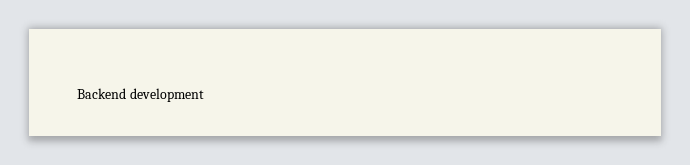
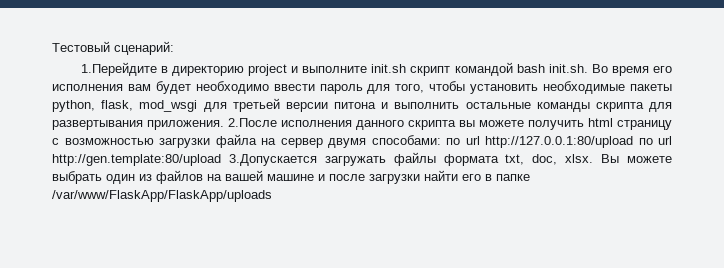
[77,88,204,102] Backend development -> [52,41,174,55] [80,62,672,76] [52,81,673,94] [52,98,672,112] [52,118,672,130] [52,134,672,148] [52,152,673,166] [52,170,530,184] [52,190,272,202] Тестовый сценарий: // 1.Перейдите в директорию project и выполните init.sh скрипт командой bash init.sh. Во время его исполнения вам будет необходимо ввести пароль для того, чтобы установить необходимые пакеты python, flask, mod_wsgi для третьей версии питона и выполнить остальные команды скрипта для развертывания приложения. 2.После исполнения данного скрипта вы можете получить html страницу с возможностью загрузки файла на сервер двумя способами: по url http://127.0.0.1:80/upload по url http://gen.template:80/upload 3.Допускается загружать файлы формата txt, doc, xlsx. Вы можете выбрать один из файлов на вашей машине и после загрузки найти его в папке /var/www/FlaskApp/FlaskApp/uploads

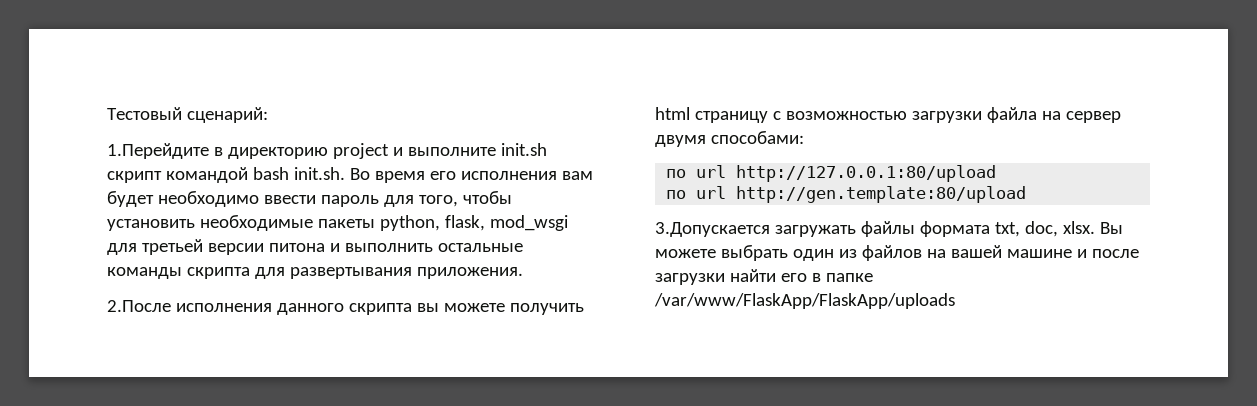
(224, 125) none -> (523, 273) //
(441, 140) none -> (804, 137) //
(633, 142) none -> (997, 173) //
(221, 160) none -> (1027, 194) //

